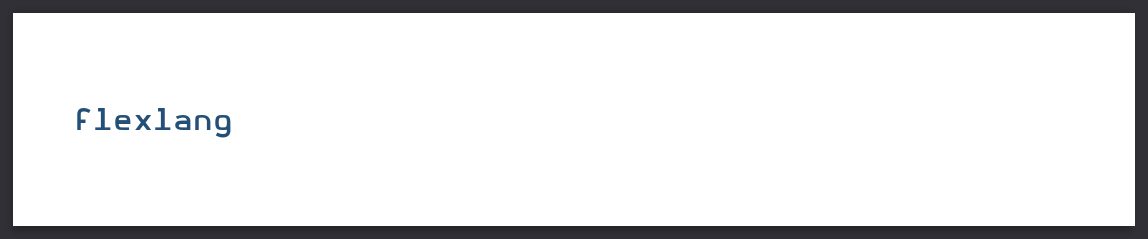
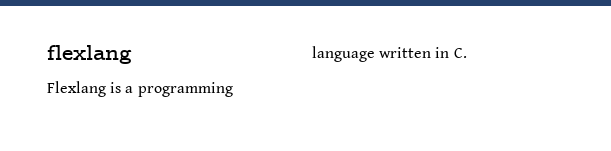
(233, 123) none -> [47,81,233,97] [312,46,467,62] // Flexlang is a programming language written in C.

